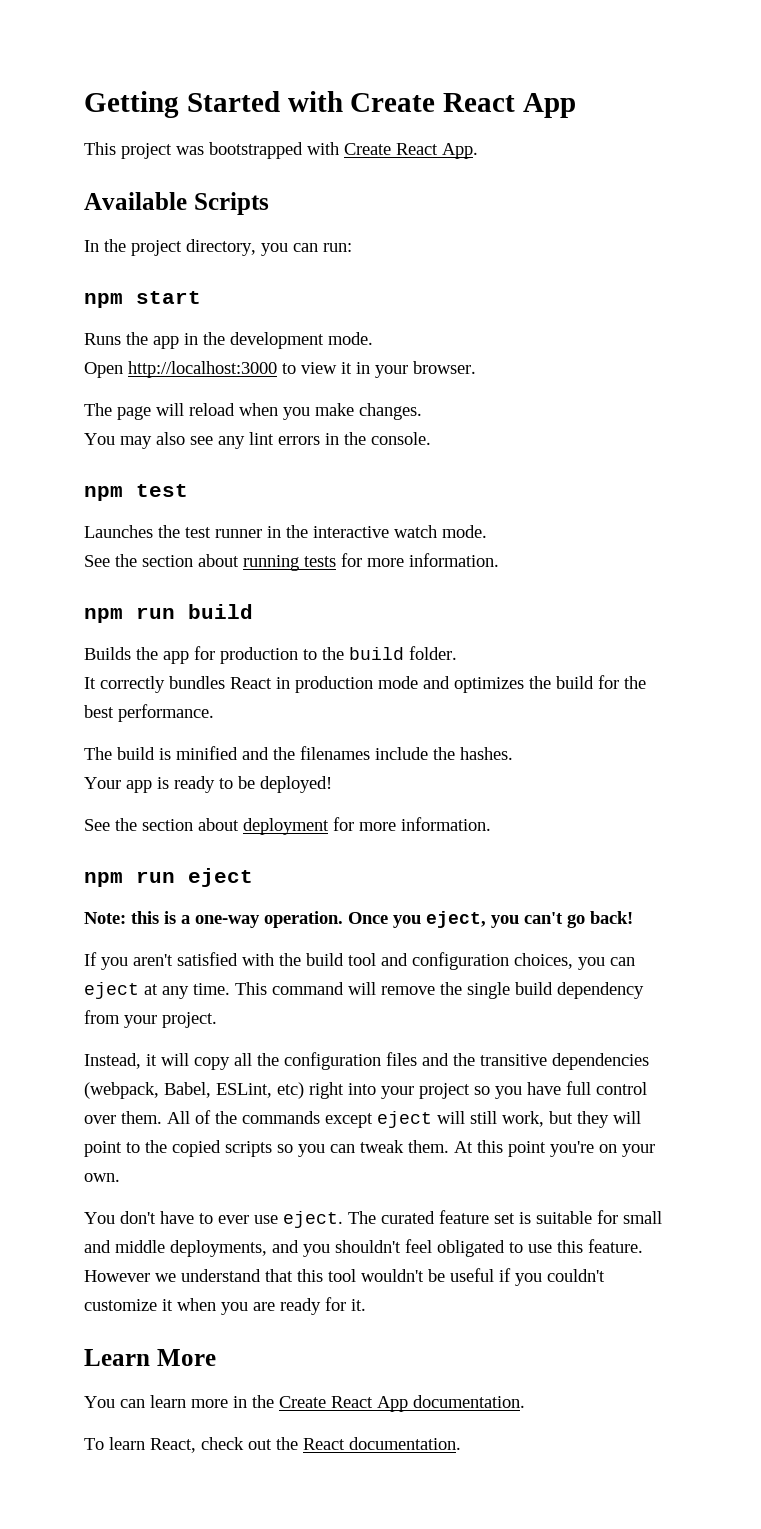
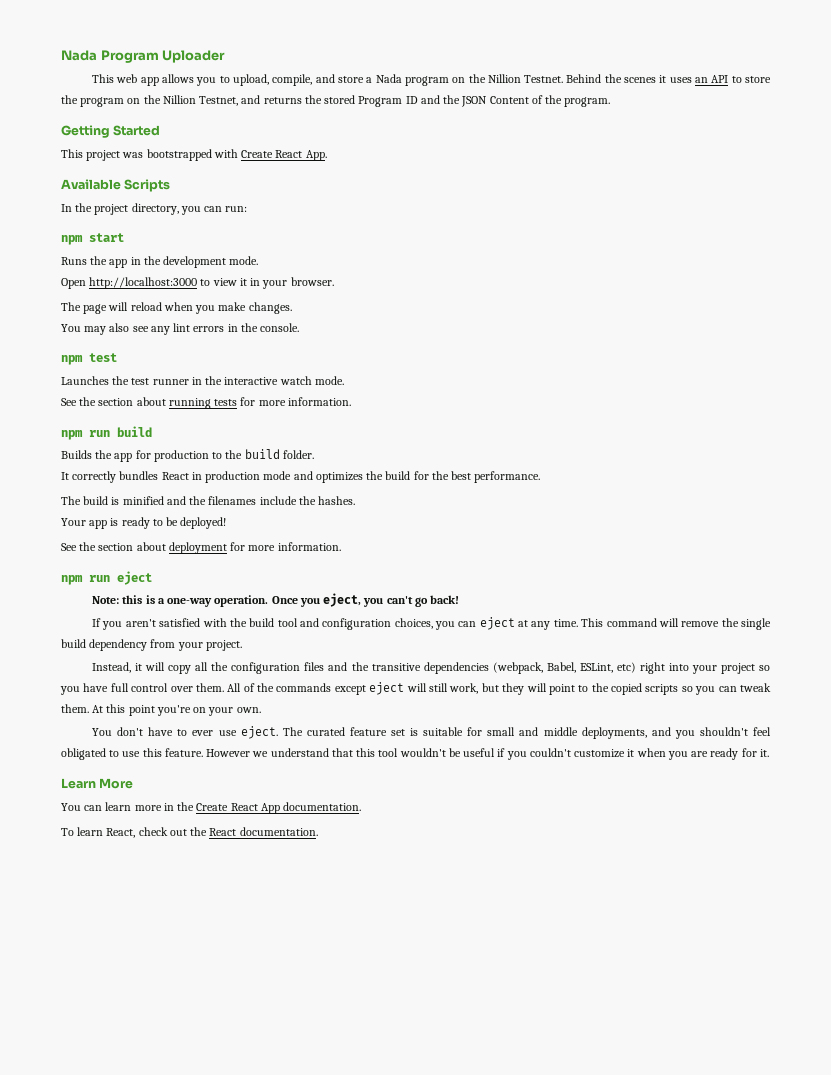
[84,91,577,118] Getting Started with Create React App -> [61,50,226,63] [92,74,771,86] [61,95,611,107] [61,125,161,138] Nada Program Uploader // This web app allows you to upload, compile, and store a Nada program on the Nillion Testnet. Behind the scenes it uses an API to store the program on the Nillion Testnet, and returns the stored Program ID and the JSON Content of the program. // Getting Started

